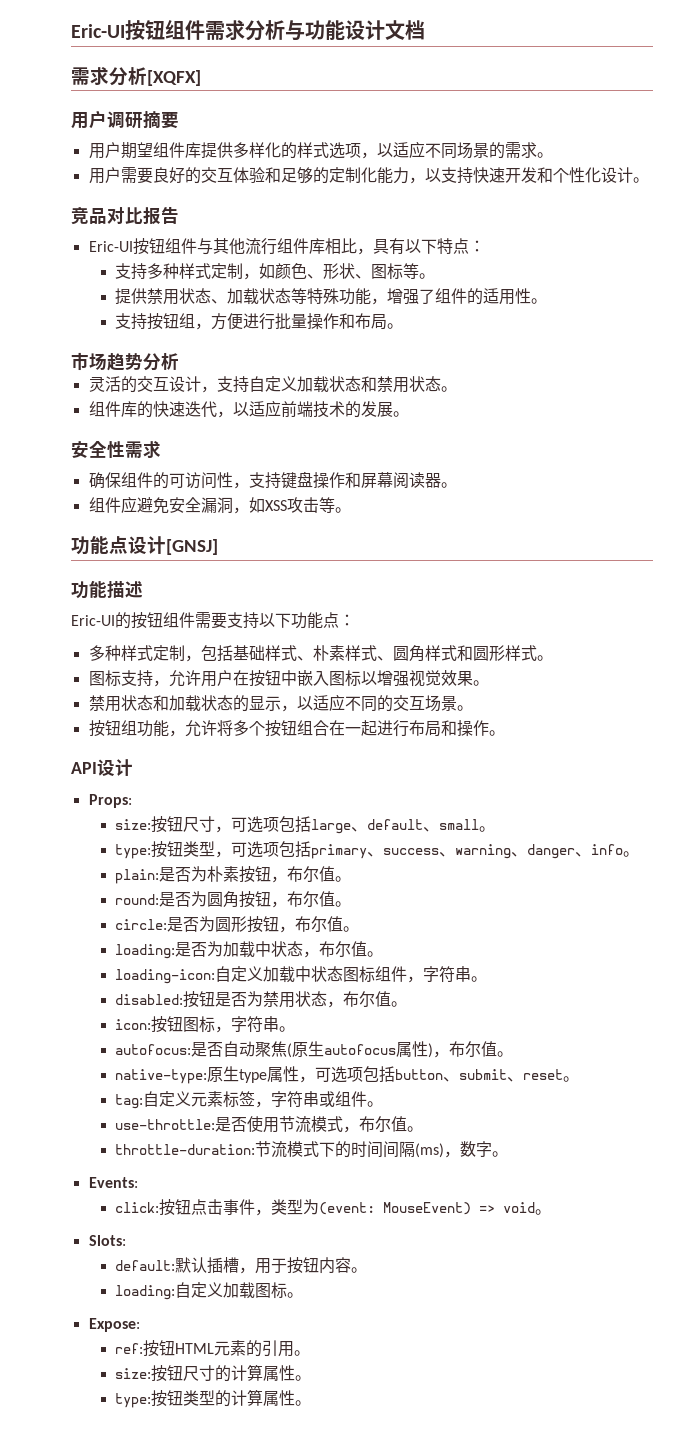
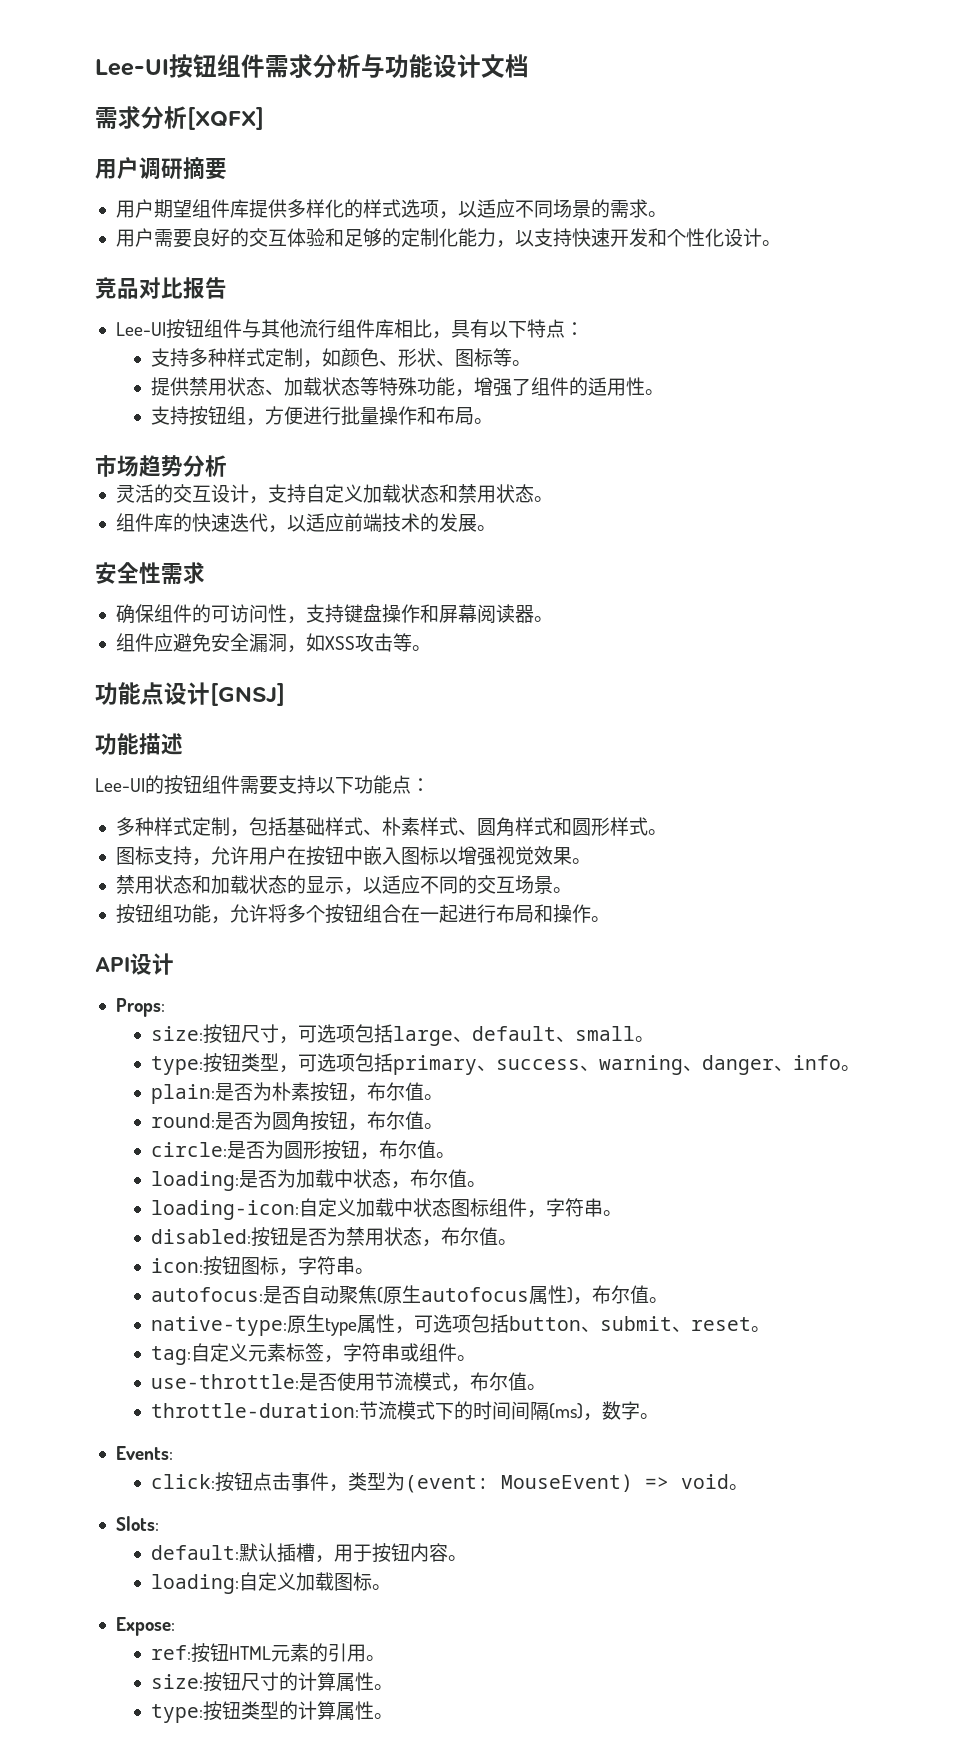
[71,24,125,38] Eric-UI -> [95,59,169,76] Lee-UI
[88,241,133,252] Eric-UI -> [115,322,166,336] Lee-UI
[71,615,115,626] Eric-UI -> [95,778,145,792] Lee-UI

